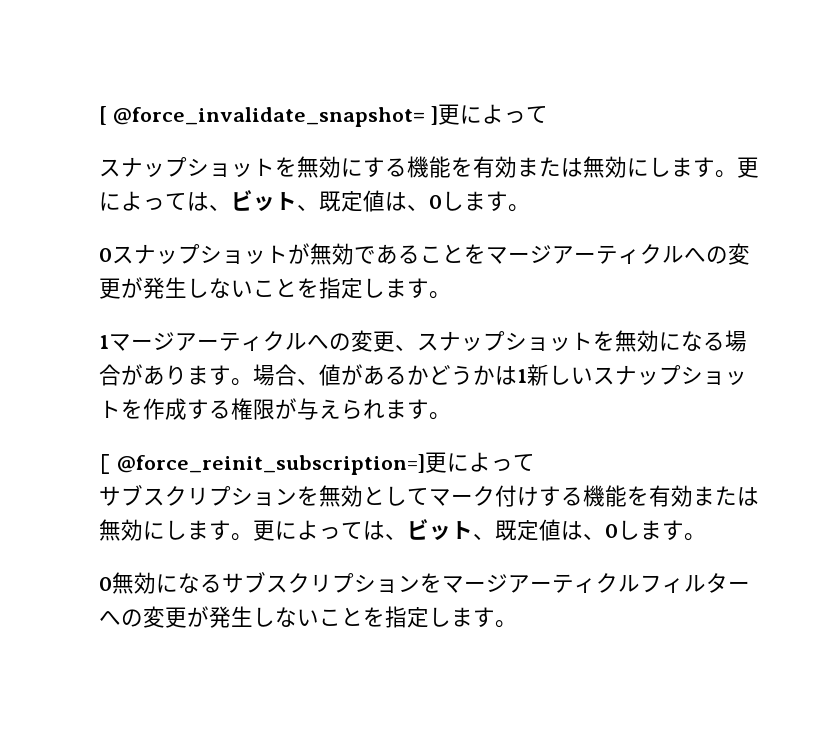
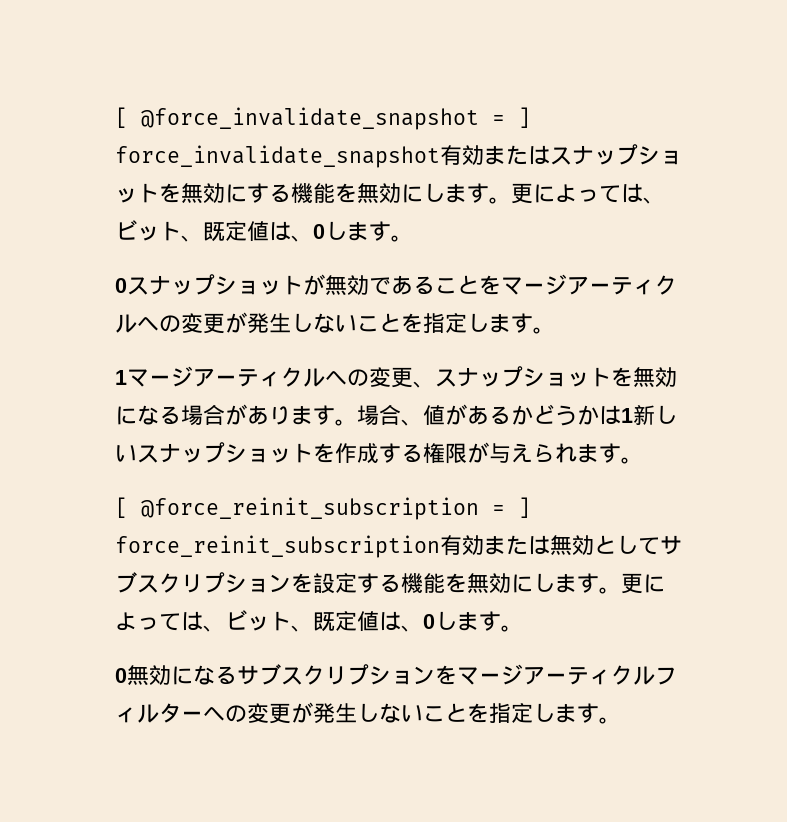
[99,104,548,127] [ @force_invalidate_snapshot= ]更によって // -> [115,107,531,130] [115,145,550,168] [ @force_invalidate_snapshot = ] force_invalidate_snapshot有効または
[473,156,583,178] 有効または -> (357, 193) none
[116,452,535,475] [99,485,759,507] @force_reinit_subscription=]更によって // サブスクリプションを無効としてマーク付けする機能を有効または -> [141,497,531,520] [115,535,682,558] [115,572,467,594] @force_reinit_subscription = ] force_reinit_subscription有効または無効としてサブスクリプションを設定する機能を

